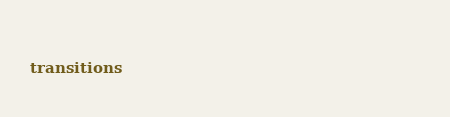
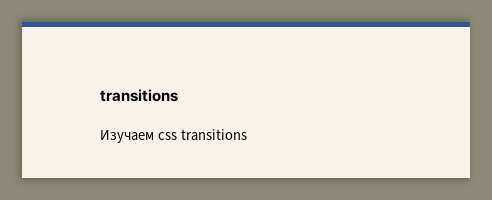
[30,62,122,73] transitions -> [100,89,178,102] [100,129,247,143] transitions // Изучаем css transitions

